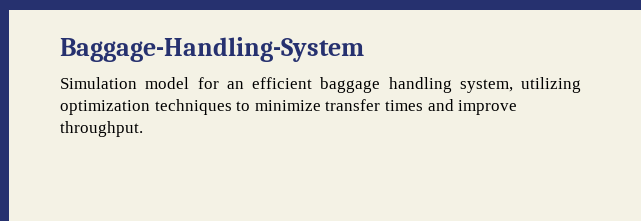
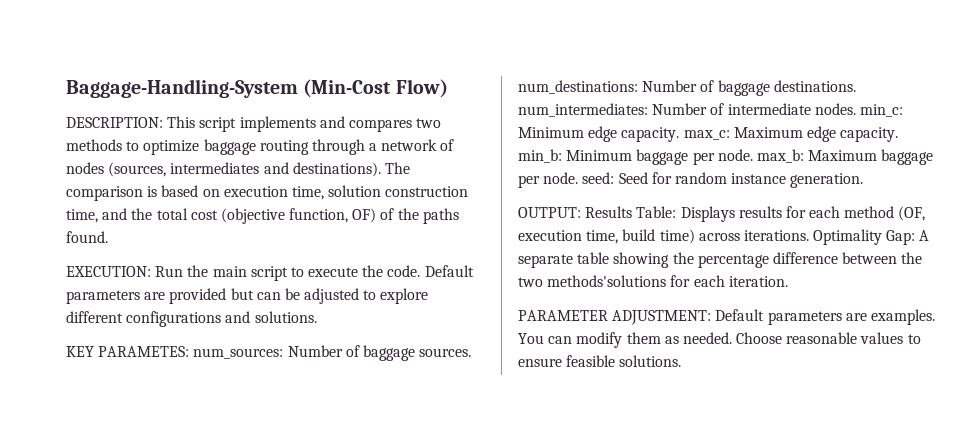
[60,77,581,93] [60,99,518,115] [60,121,143,137] // Simulation model for an efficient baggage handling system, utilizing optimization techniques to minimize transfer times and improve throughput. -> [303,79,448,98] [66,116,442,132] [66,139,455,155] [66,162,410,177] [66,185,469,201] [66,208,459,224] [66,231,108,243] [66,265,474,281] [66,288,429,304] [66,311,317,327] [66,345,472,361] [518,80,856,96] [518,103,903,117] [518,126,899,142] [518,149,934,165] [518,172,864,188] [518,206,926,222] [518,229,930,245] [518,252,923,268] [518,275,788,287] [518,309,935,325] [518,332,921,348] [518,355,682,367] (Min-Cost Flow) // DESCRIPTION: This script implements and compares two methods to optimize baggage routing through a network of nodes (sources, intermediates and destinations). The comparison is based on execution time, solution construction time, and the total cost (objective function, OF) of the paths found. // EXECUTION: Run the main script to execute the code. Default parameters are provided but can be adjusted to explore different configurations and solutions. // KEY PARAMETES: num_sources: Number of baggage sources. num_destinations: Number of baggage destinations. num_intermediates: Number of intermediate nodes. min_c: Minimum edge capacity. max_c: Maximum edge capacity. min_b: Minimum baggage per node. max_b: Maximum baggage per node. seed: Seed for random instance generation. // OUTPUT: Results Table: Displays results for each method (OF, execution time, build time) across iterations. Optimality Gap: A separate table showing the percentage difference between the two methods'solutions for each iteration. // PARAMETER ADJUSTMENT: Default parameters are examples. You can modify them as needed. Choose reasonable values to ensure feasible solutions.

